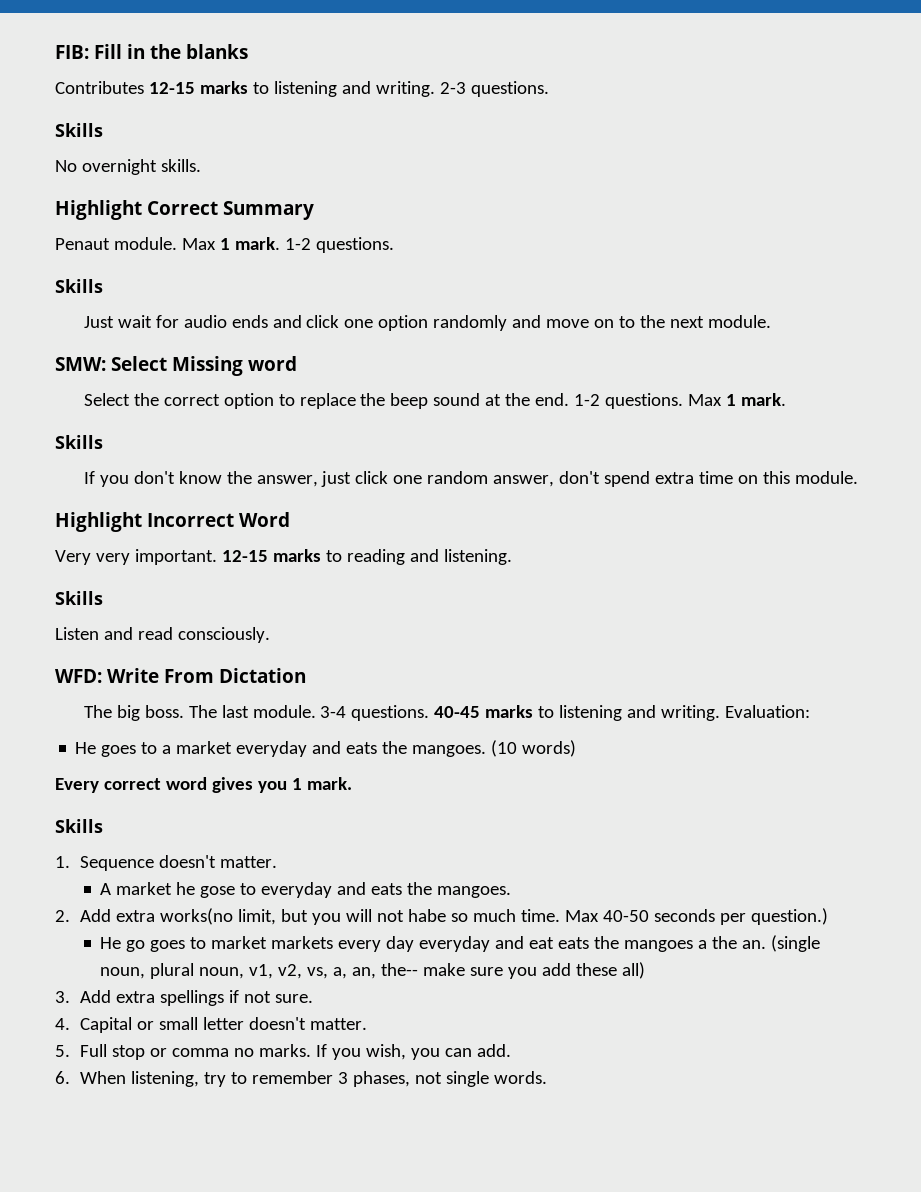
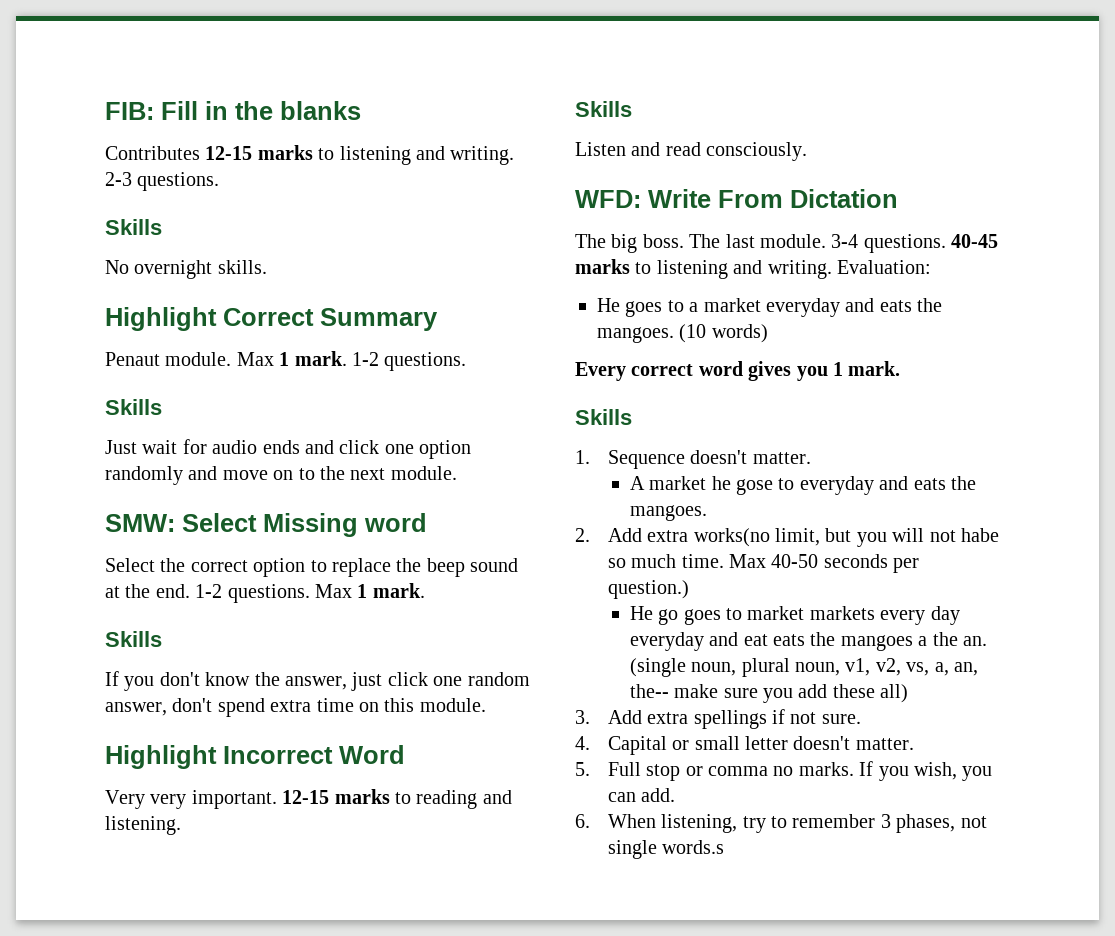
[493,1071,547,1084] words. -> [662,840,725,854] words.s

